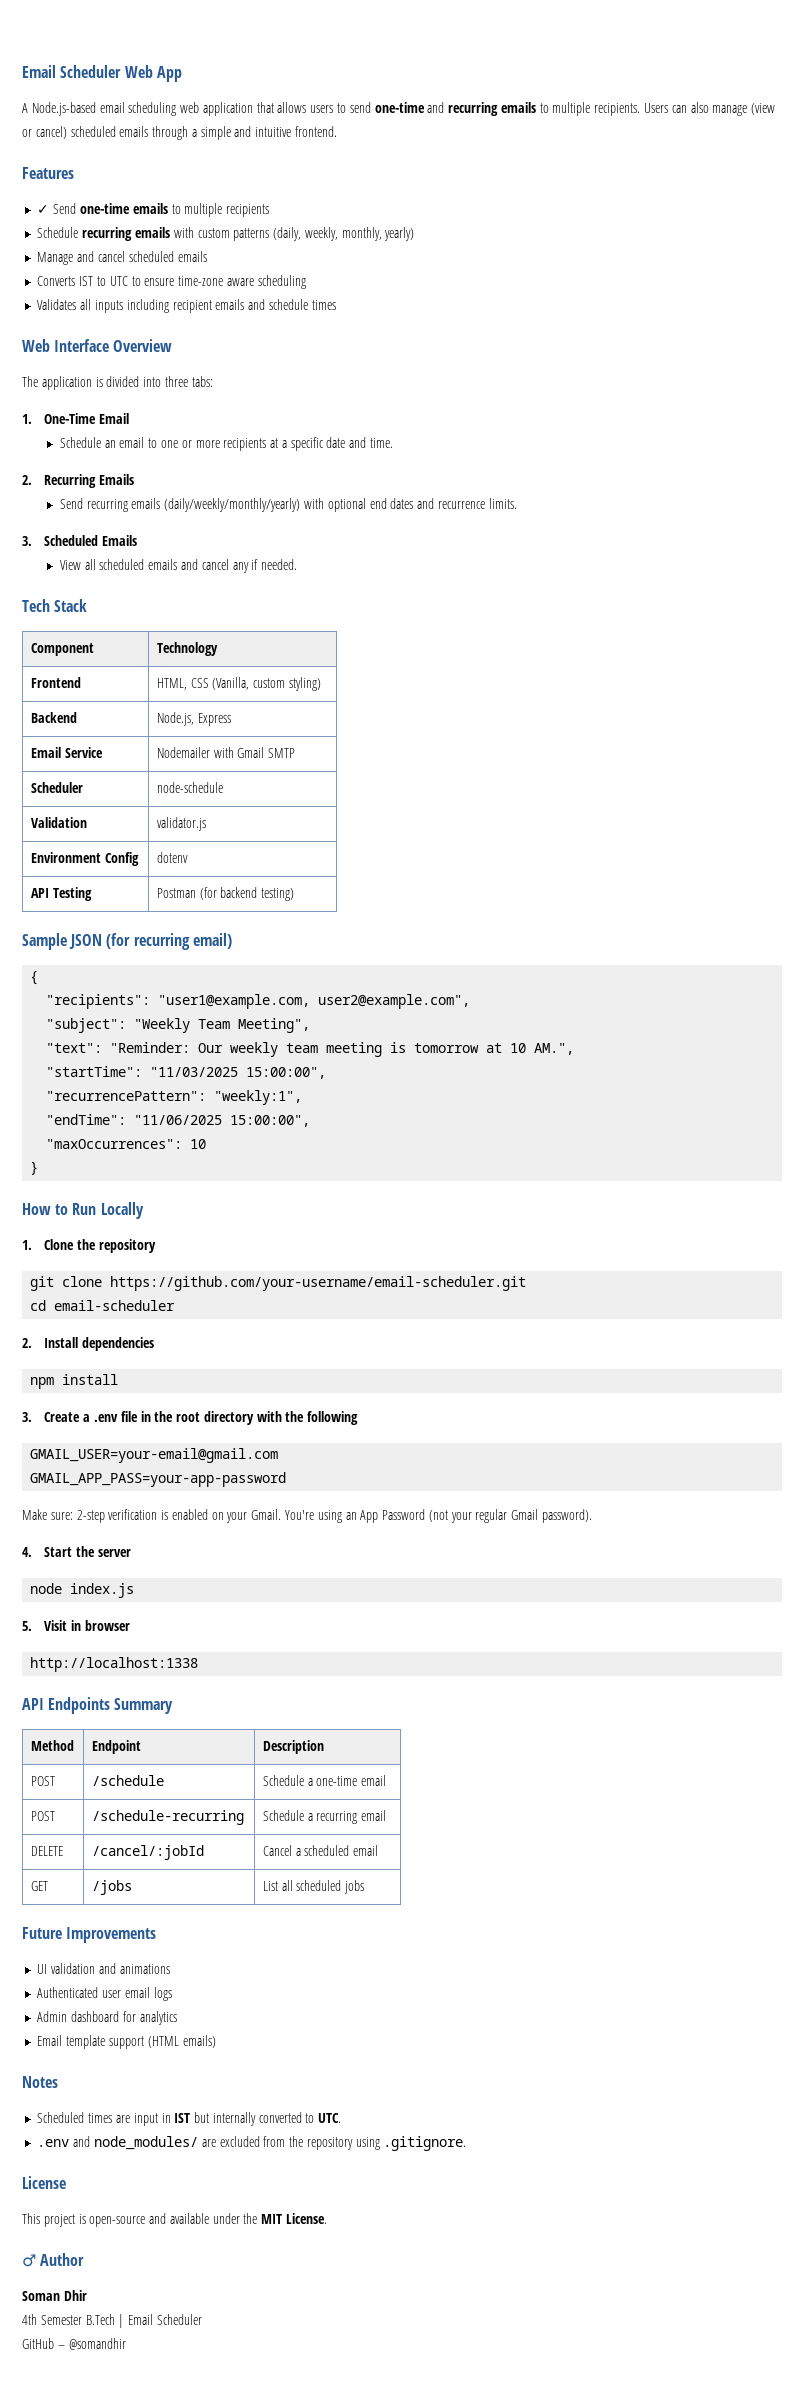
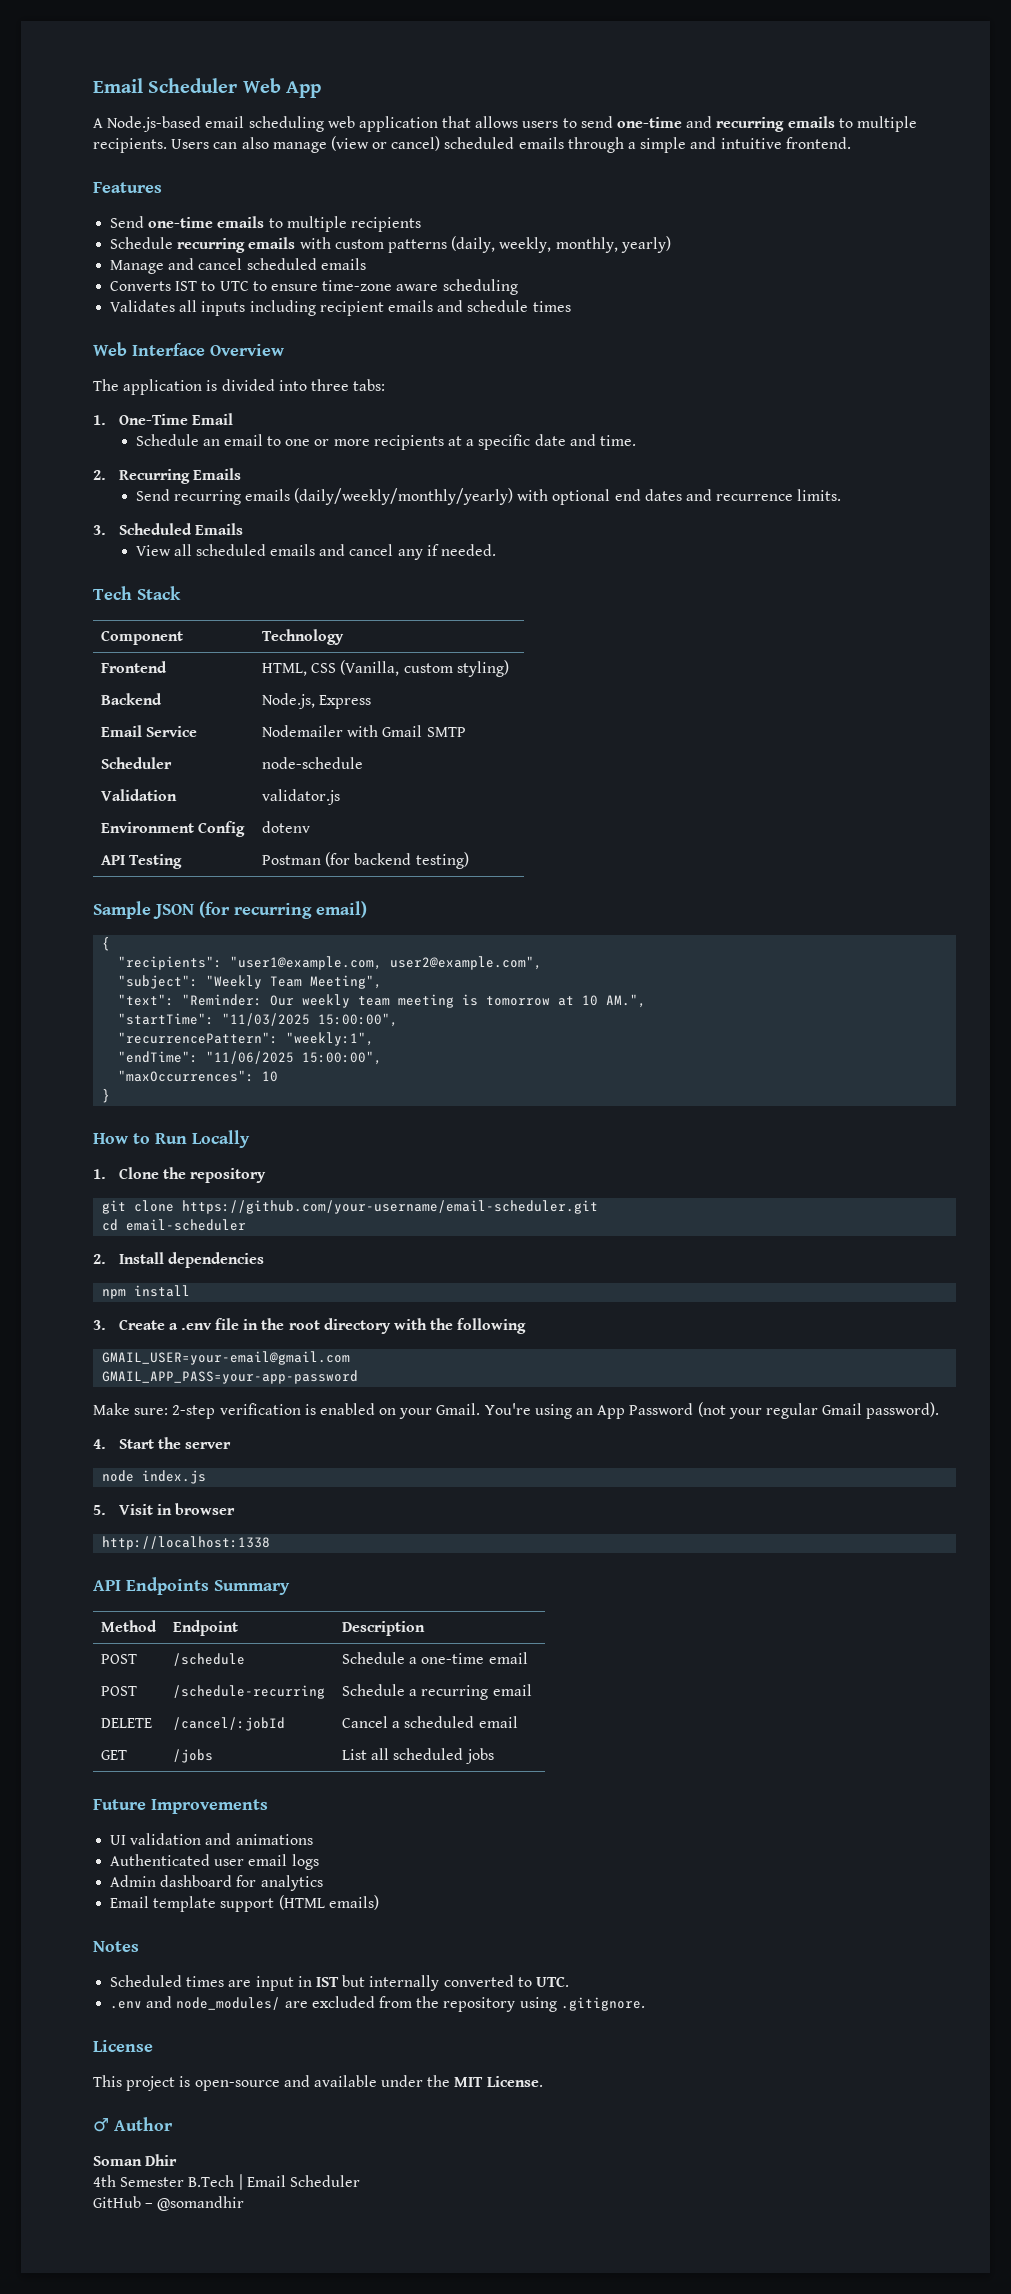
[37,205,50,214] ✓ -> (162, 187) none

